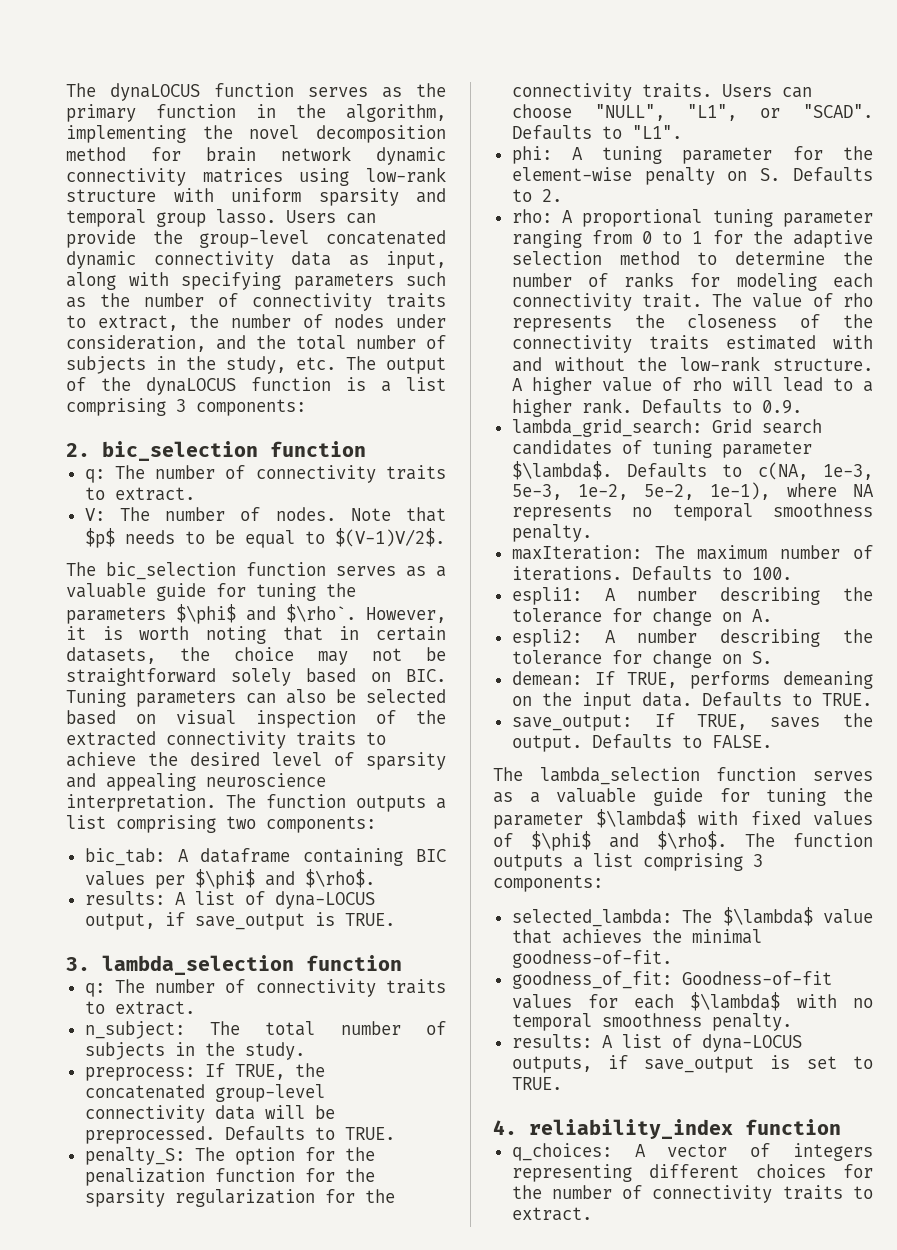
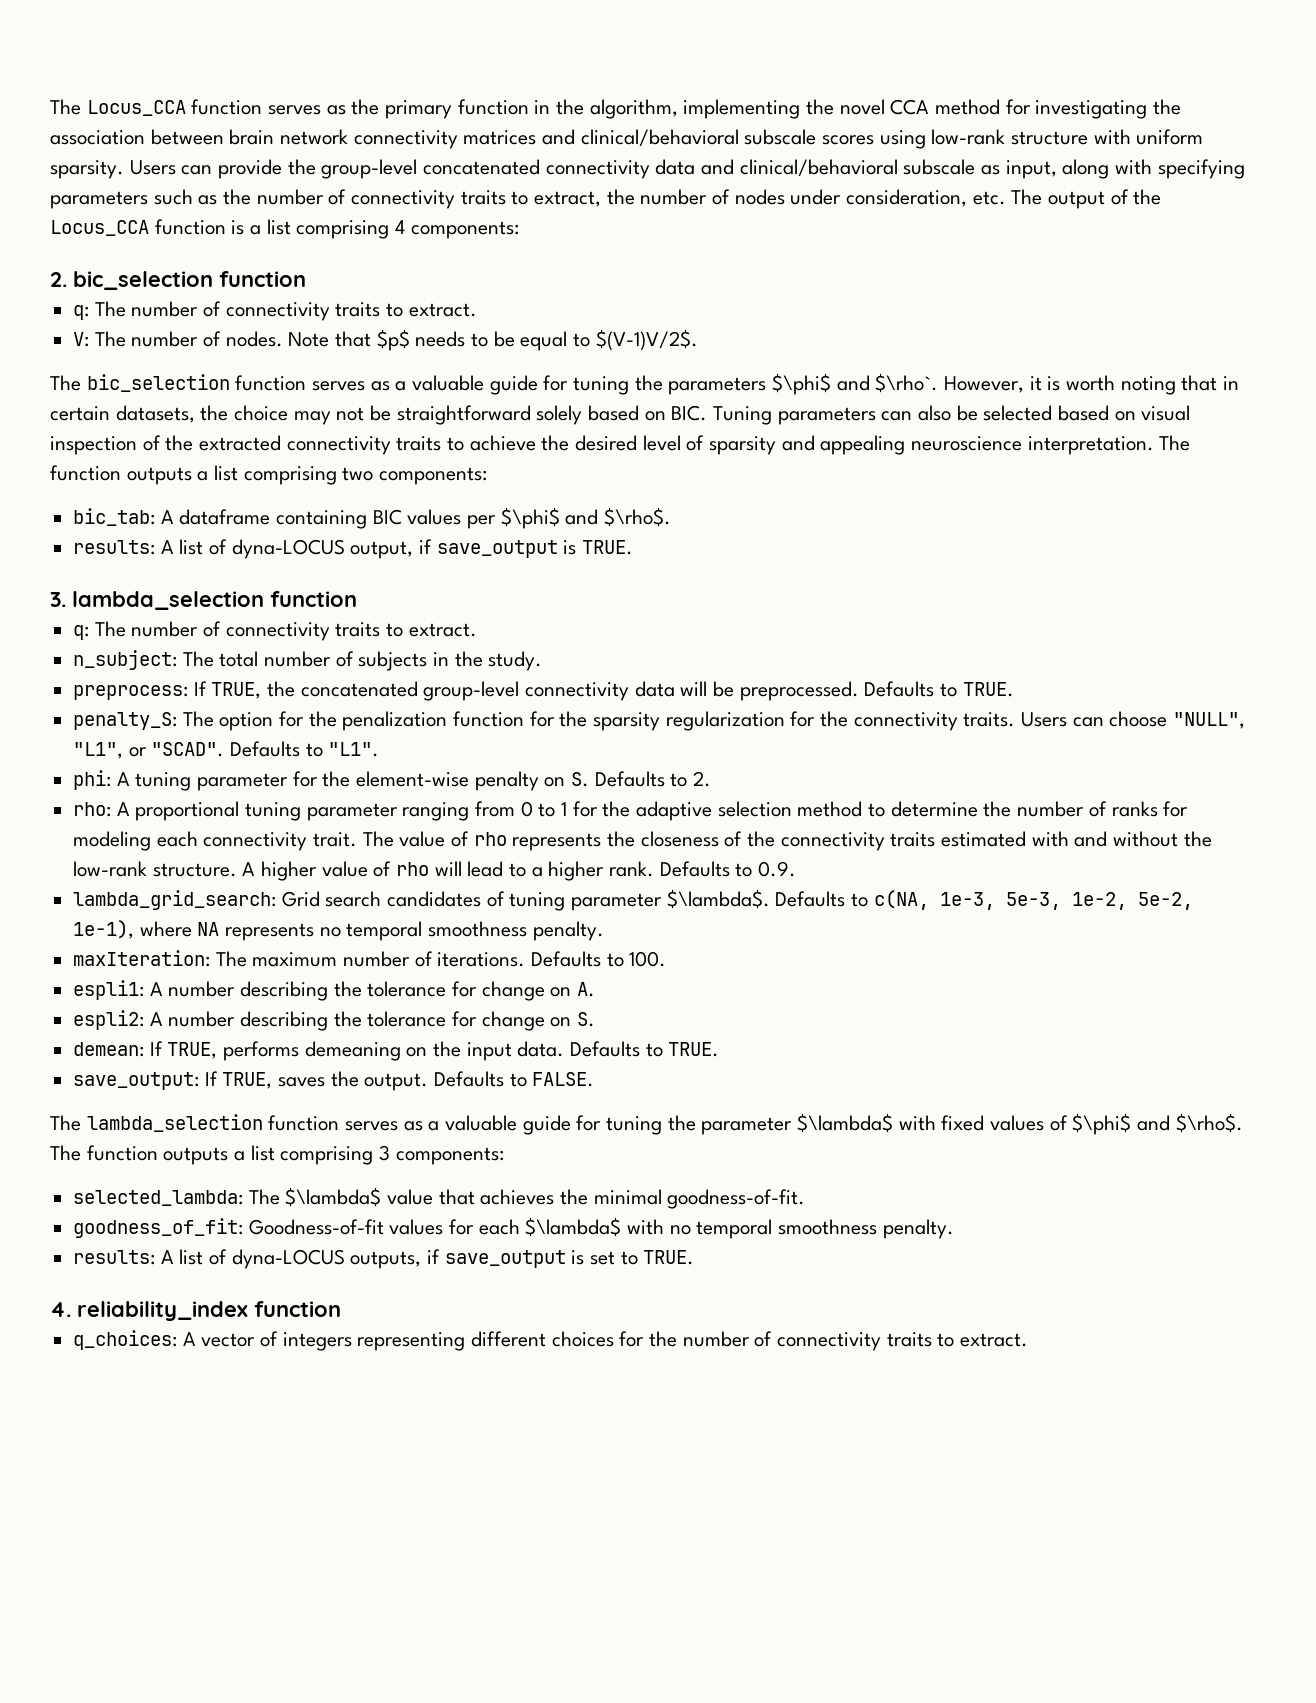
[66,83,200,101] The dynaLOCUS -> [50,99,186,116] The Locus_CCA
[316,125,446,143] decomposition -> [890,99,930,115] CCA
(181, 154) none -> [1035,99,1182,119] [50,129,224,145] investigating the association between
[376,147,446,165] dynamic -> (349, 137) none
(283, 175) none -> [542,129,875,147] and clinical/behavioral subscale scores
[318,188,446,206] [66,209,276,227] sparsity and temporal group lasso. -> [50,160,124,179] sparsity.
[66,251,331,269] dynamic connectivity data -> [545,159,976,179] connectivity data and clinical/behavioral subscale
[216,335,446,350] [66,356,286,374] and the total number of subjects in the study, -> (968, 198) none
[146,377,236,395] dynaLOCUS -> [50,220,149,236] Locus_CCA
[176,399,186,412] 3 -> [395,220,406,234] 4

